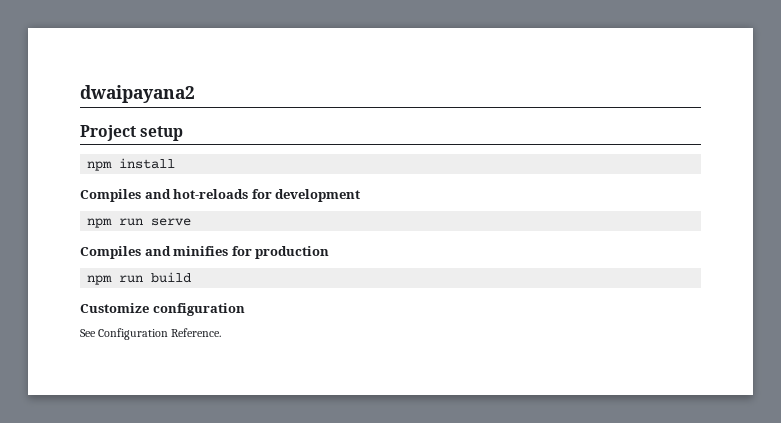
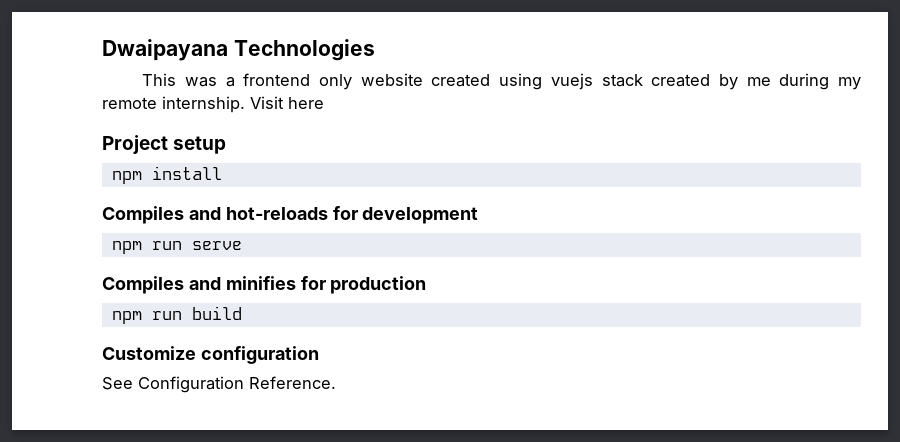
[80,85,195,103] dwaipayana2 -> [102,39,375,61] [142,73,861,90] [102,96,324,113] Dwaipayana Technologies // This was a frontend only website created using vuejs stack created by me during my remote internship. Visit here

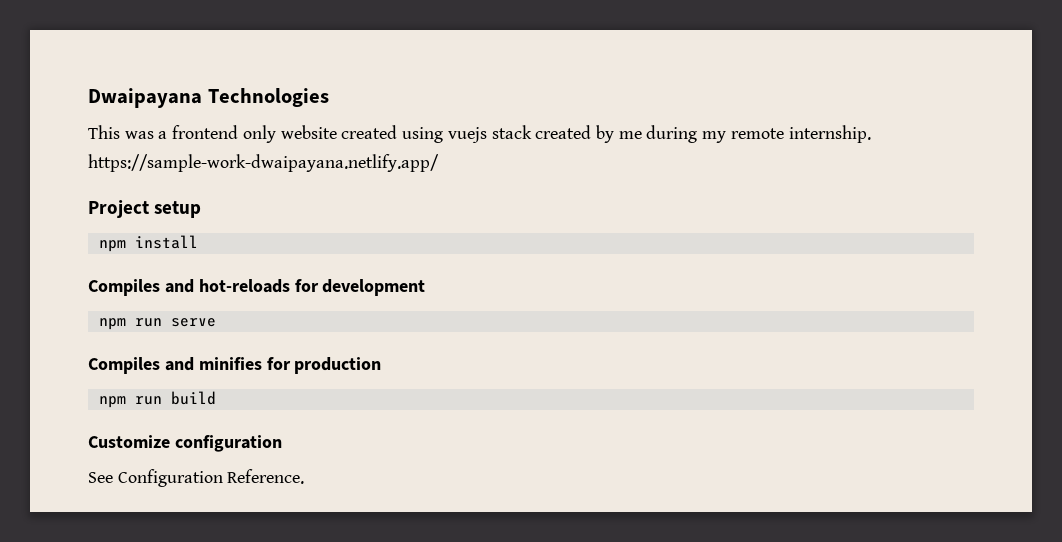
[250,96,324,109] Visit here -> [88,154,439,172] // https://sample-work-dwaipayana.netlify.app/

